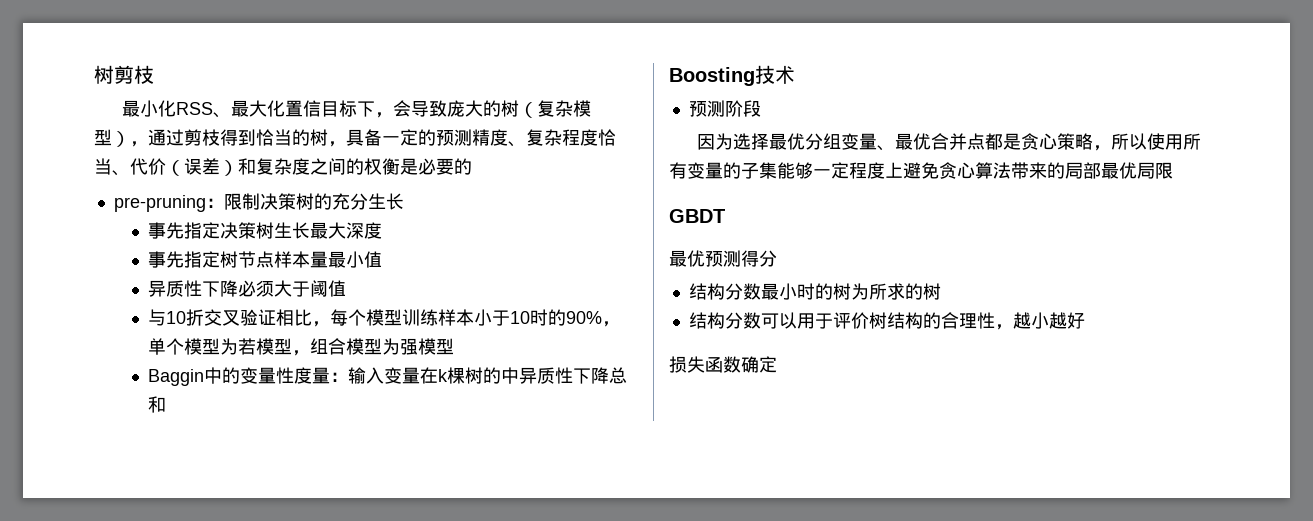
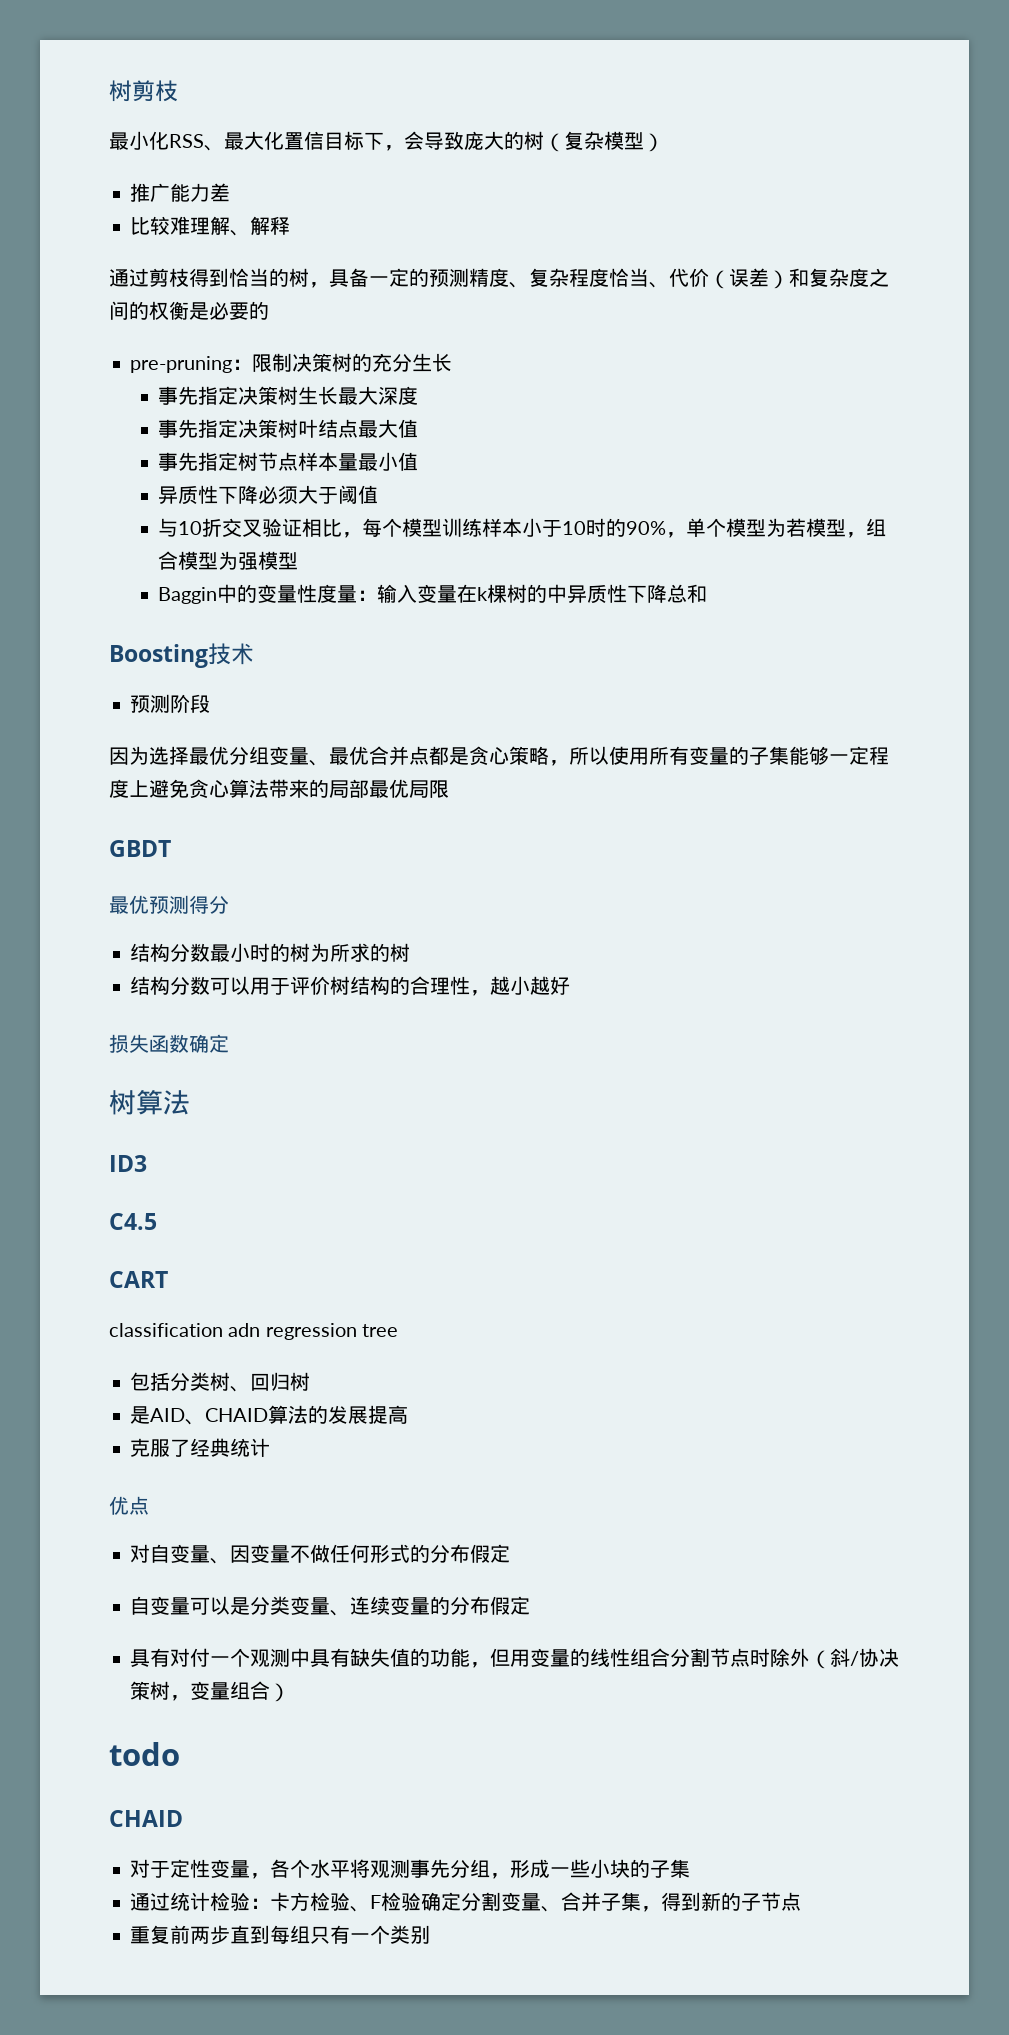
[130,141,148,147] ， -> [130,183,231,202] [130,216,291,236] // 推广能力差 // 比较难理解、解释 //
(383, 230) none -> [158,419,419,438] // 事先指定决策树叶结点最大值
(777, 364) none -> [109,1089,190,1115] [109,1155,147,1172] [109,1213,157,1230] [109,1271,168,1288] [109,1323,398,1340] [130,1372,311,1392] [130,1405,409,1425] [130,1438,271,1457] [109,1496,149,1515] [130,1544,511,1564] [130,1596,531,1616] [130,1648,900,1669] [130,1681,291,1702] [109,1742,180,1766] [109,1810,183,1827] [130,1859,691,1879] [130,1892,802,1912] [130,1925,431,1945] // 树算法 // ID3 // C4.5 // CART // classification adn regression tree // 包括分类树、回归树 // 是AID、CHAID算法的发展提高 // 克服了经典统计 // 优点 // 对自变量、因变量不做任何形式的分布假定 // 自变量可以是分类变量、连续变量的分布假定 // 具有对付一个观测中具有缺失值的功能，但用变量的线性组合分割节点时除外（斜/协决策树，变量组合） // todo // CHAID // 对于定性变量，各个水平将观测事先分组，形成一些小块的子集 // 通过统计检验：卡方检验、F检验确定分割变量、合并子集，得到新的子节点 // 重复前两步直到每组只有一个类别

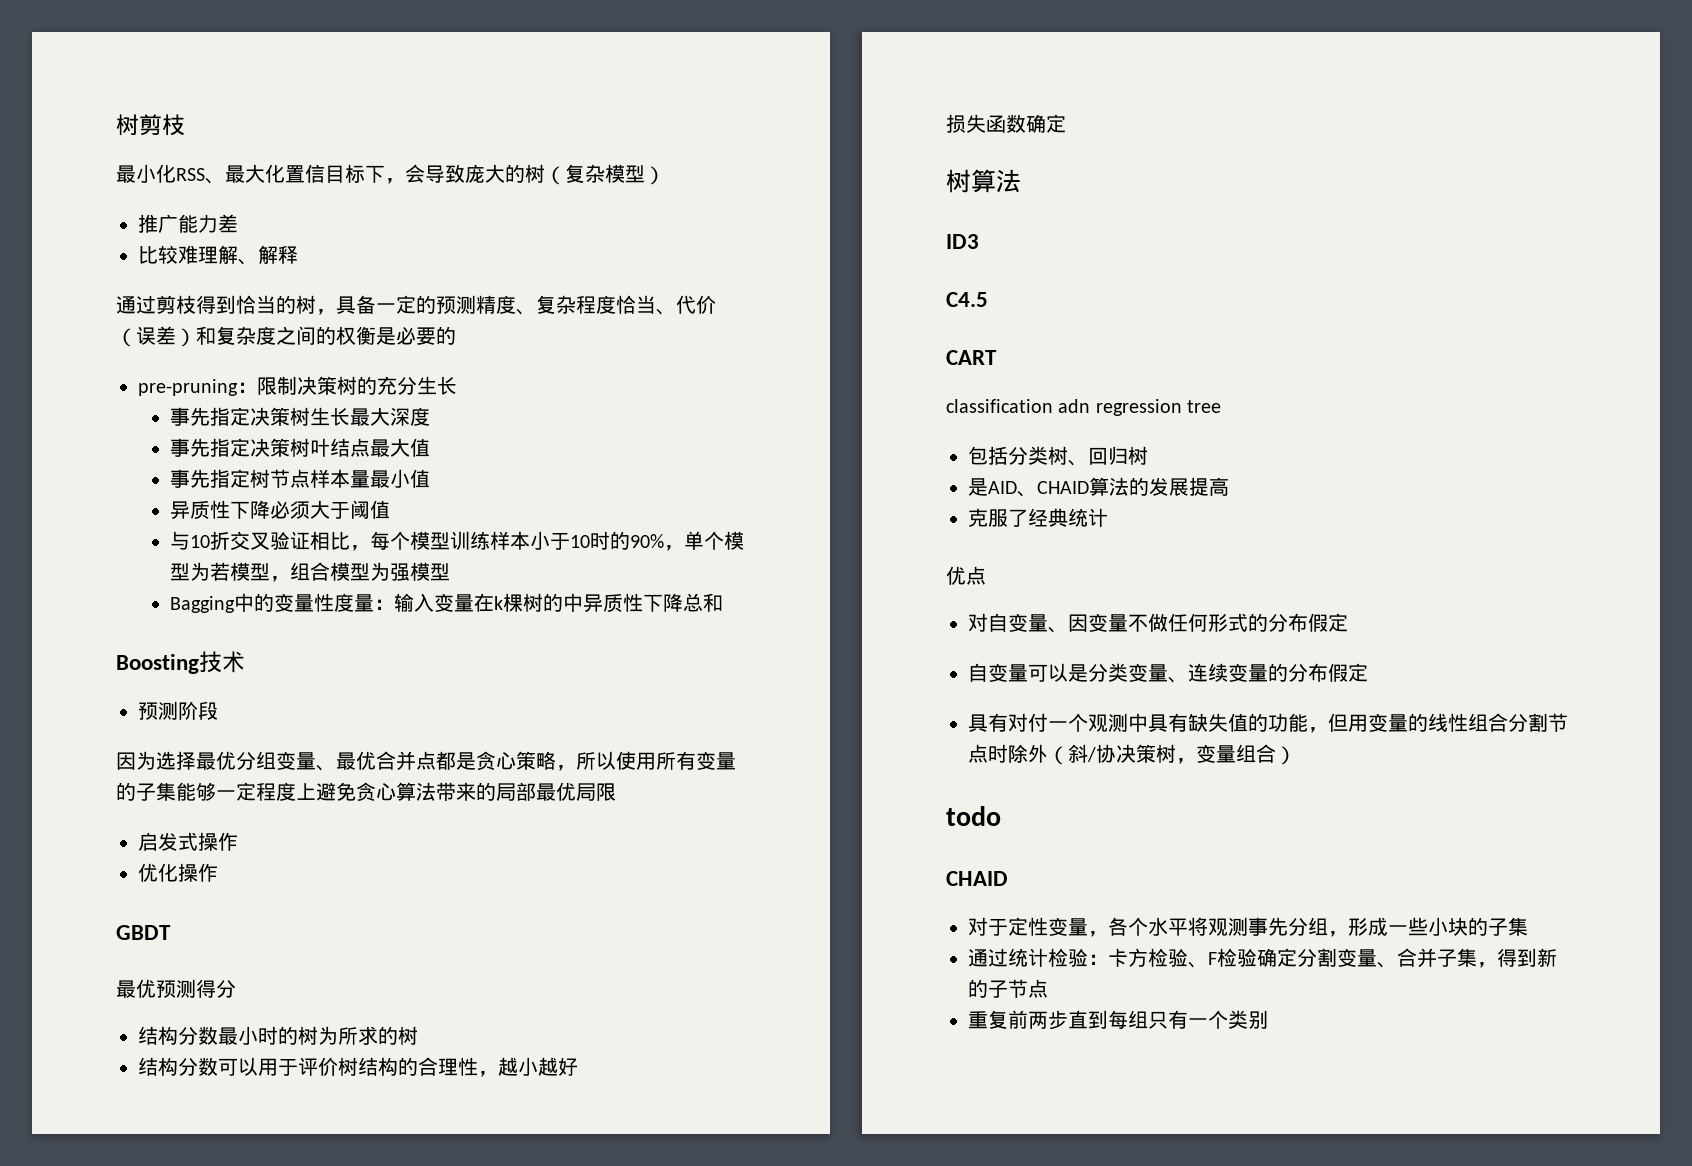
[158,587,218,604] Baggin -> [169,596,235,613] Bagging
(449, 789) none -> [138,832,238,851] [138,863,218,882] // 启发式操作 // 优化操作

